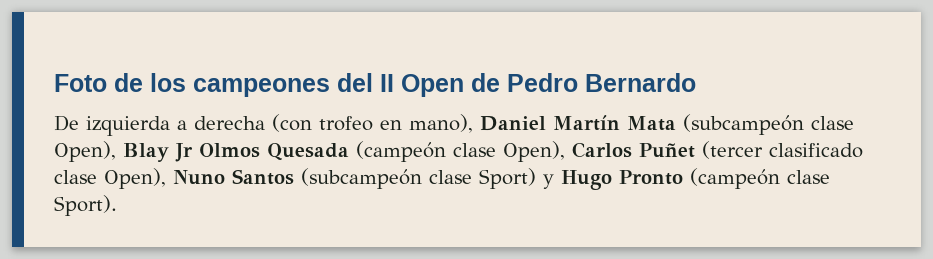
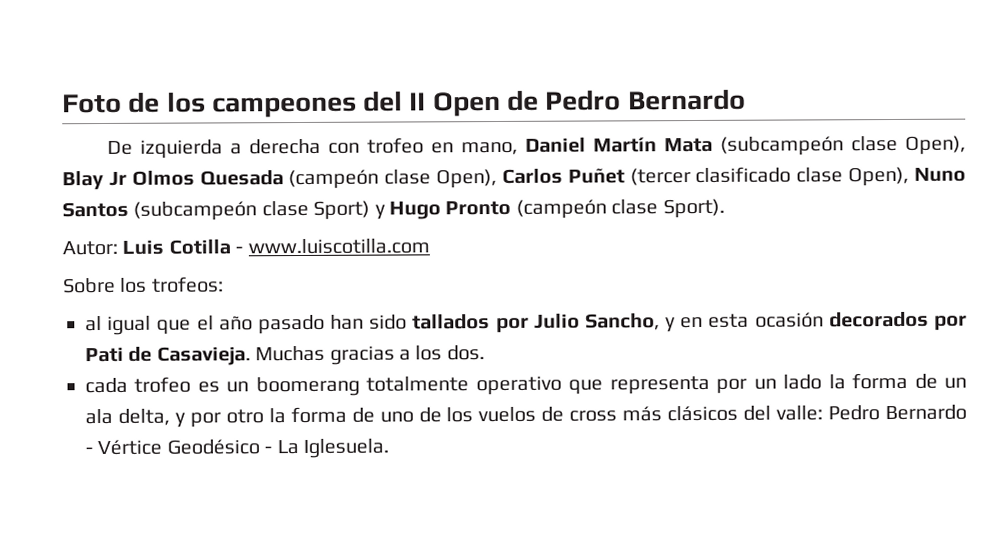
[272,114,312,132] (con -> [327,142,360,154] con
[409,114,473,133] mano), -> [460,141,518,156] mano,
(117, 205) none -> [62,238,430,256] [63,276,224,294] [85,311,967,335] [85,345,485,366] [85,372,968,397] [85,404,967,428] [85,438,389,458] // Autor: Luis Cotilla - www.luiscotilla.com // Sobre los trofeos: // al igual que el año pasado han sido tallados por Julio Sancho, y en esta ocasión decorados por Pati de Casavieja. Muchas gracias a los dos. // cada trofeo es un boomerang totalmente operativo que representa por un lado la forma de un ala delta, y por otro la forma de uno de los vuelos de cross más clásicos del valle: Pedro Bernardo - Vértice Geodésico - La Iglesuela.

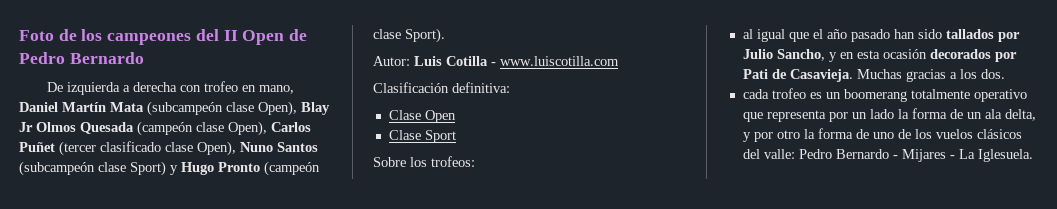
(430, 246) none -> [373,82,510,93] [388,110,456,123] [388,130,456,143] // Clasificación definitiva: // Clase Open // Clase Sport
[541,406,663,422] de cross más -> (973, 134) none
[97,439,260,456] Vértice Geodésico -> [901,149,946,162] Mijares

